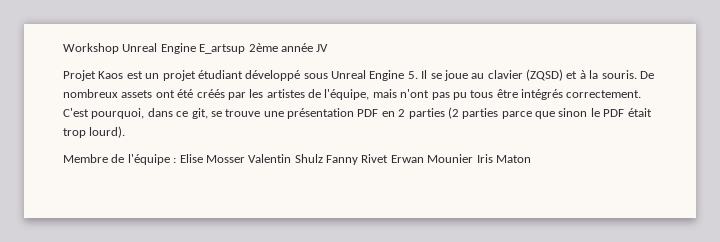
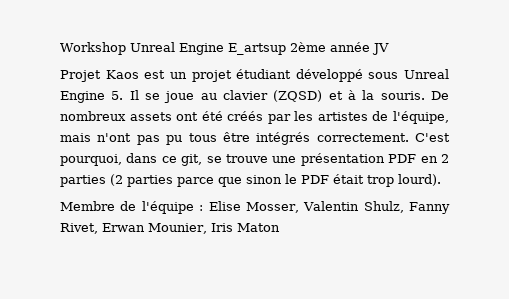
[205,154,474,165] Mosser Valentin Shulz Fanny Rivet Erwan Mounier -> [245,201,450,214] [60,223,207,234] Mosser, Valentin Shulz, Fanny Rivet, Erwan Mounier,

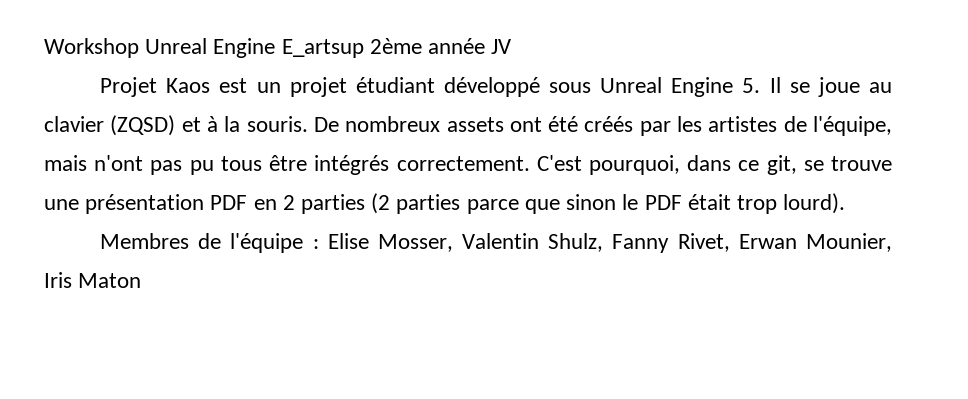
[60,201,115,211] Membre -> [100,233,190,249] Membres

